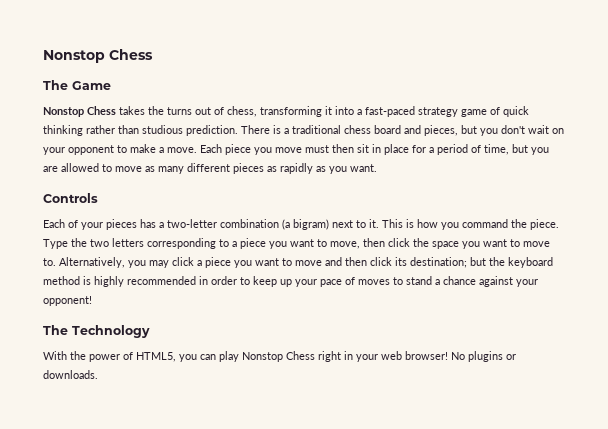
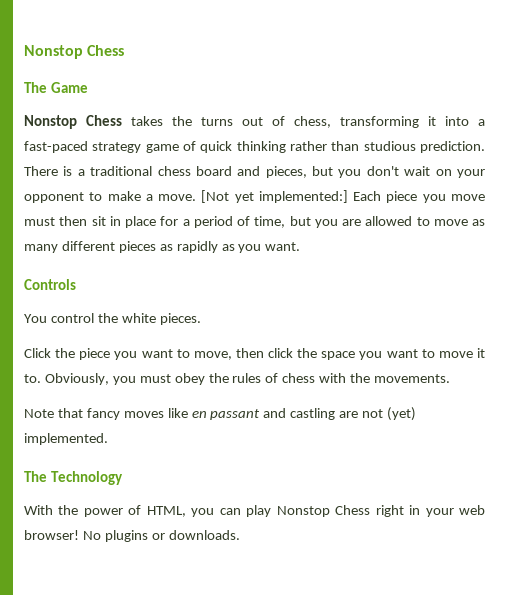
(197, 150) none -> [201,190,348,203] [Not yet implemented:]
[43,219,559,230] [43,238,237,249] Each of your pieces has a two-letter combination (a bigram) next to it. This is how you command the piece. Type the two letters corresponding to a -> [24,313,201,325] [24,348,76,358] You control the white pieces. // Click the
[43,257,553,268] [43,276,538,287] [43,296,92,306] to. Alternatively, you may click a piece you want to move and then click its destination; but the keyboard method is highly recommended in order to keep up your pace of moves to stand a chance against your opponent! -> [476,348,485,358] [24,373,451,385] [24,407,417,421] [24,433,108,445] it to. Obviously, you must obey the rules of chess with the movements. // Note that fancy moves like en passant and castling are not (yet) implemented.
[136,352,176,362] HTML5, -> [146,506,186,517] HTML,

